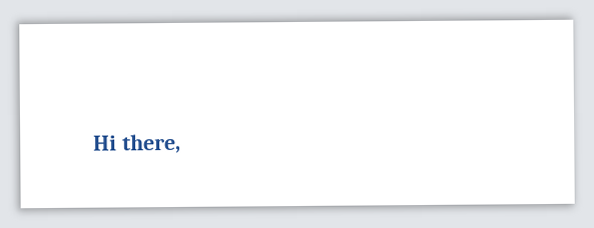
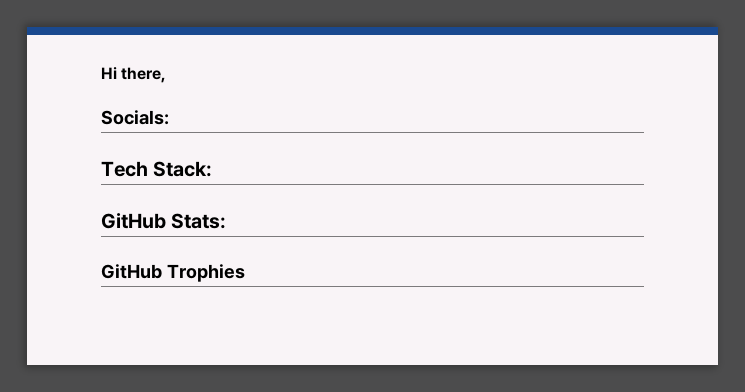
(181, 143) none -> [101,110,169,125] [101,161,213,177] [101,213,227,229] [101,264,245,282] // Socials: // Tech Stack: // GitHub Stats: // GitHub Trophies

